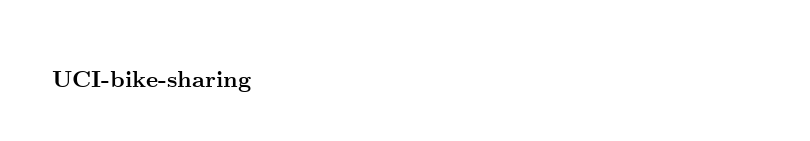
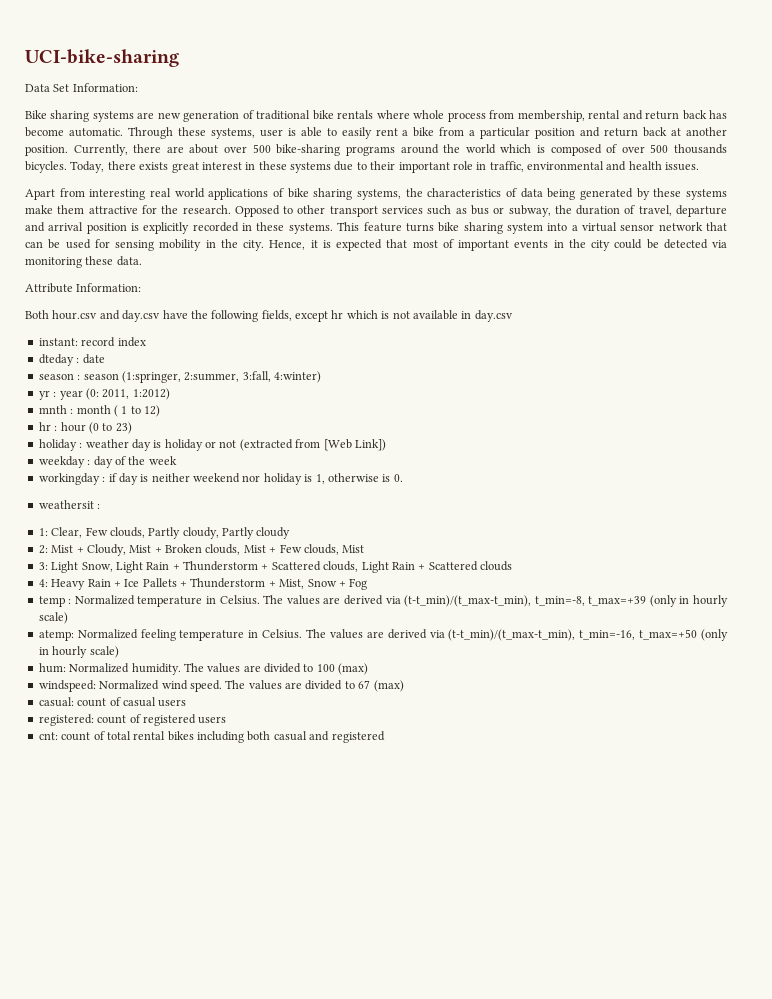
(251, 81) none -> [25,83,138,92] [25,110,728,122] [25,127,728,139] [25,144,727,156] [25,161,700,173] [25,188,727,200] [25,205,727,217] [25,222,728,234] [25,239,727,251] [25,256,142,268] [25,283,142,293] [25,310,513,322] [38,337,146,347] [38,354,105,366] [38,371,321,383] [38,388,170,400] [38,405,160,417] [38,422,132,434] [38,439,386,451] [38,456,177,468] [38,473,403,485] [38,500,101,509] [38,527,291,539] [38,544,365,556] [38,561,512,573] [38,578,368,590] [38,595,728,607] [38,612,68,624] [38,629,728,641] [38,646,119,658] [38,663,369,675] [38,680,404,692] [38,697,187,707] [38,714,227,726] [38,731,385,743] // Data Set Information: // Bike sharing systems are new generation of traditional bike rentals where whole process from membership, rental and return back has become automatic. Through these systems, user is able to easily rent a bike from a particular position and return back at another position. Currently, there are about over 500 bike-sharing programs around the world which is composed of over 500 thousands bicycles. Today, there exists great interest in these systems due to their important role in traffic, environmental and health issues. // Apart from interesting real world applications of bike sharing systems, the characteristics of data being generated by these systems make them attractive for the research. Opposed to other transport services such as bus or subway, the duration of travel, departure and arrival position is explicitly recorded in these systems. This feature turns bike sharing system into a virtual sensor network that can be used for sensing mobility in the city. Hence, it is expected that most of important events in the city could be detected via monitoring these data. // Attribute Information: // Both hour.csv and day.csv have the following fields, except hr which is not available in day.csv // instant: record index // dteday : date // season : season (1:springer, 2:summer, 3:fall, 4:winter) // yr : year (0: 2011, 1:2012) // mnth : month ( 1 to 12) // hr : hour (0 to 23) // holiday : weather day is holiday or not (extracted from [Web Link]) // weekday : day of the week // workingday : if day is neither weekend nor holiday is 1, otherwise is 0. // weathersit : // 1: Clear, Few clouds, Partly cloudy, Partly cloudy // 2: Mist + Cloudy, Mist + Broken clouds, Mist + Few clouds, Mist // 3: Light Snow, Light Rain + Thunderstorm + Scattered clouds, Light Rain + Scattered clouds // 4: Heavy Rain + Ice Pallets + Thunderstorm + Mist, Snow + Fog // temp : Normalized temperature in Celsius. The values are derived via (t-t_min)/(t_max-t_min), t_min=-8, t_max=+39 (only in hourly scale) // atemp: Normalized feeling temperature in Celsius. The values are derived via (t-t_min)/(t_max-t_min), t_min=-16, t_max=+50 (only in hourly scale) // hum: Normalized humidity. The values are divided to 100 (max) // windspeed: Normalized wind speed. The values are divided to 67 (max) // casual: count of casual users // registered: count of registered users // cnt: count of total rental bikes including both casual and registered

